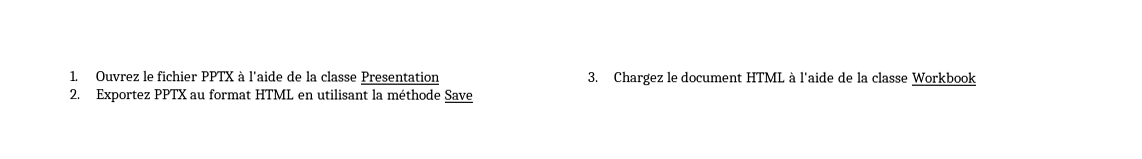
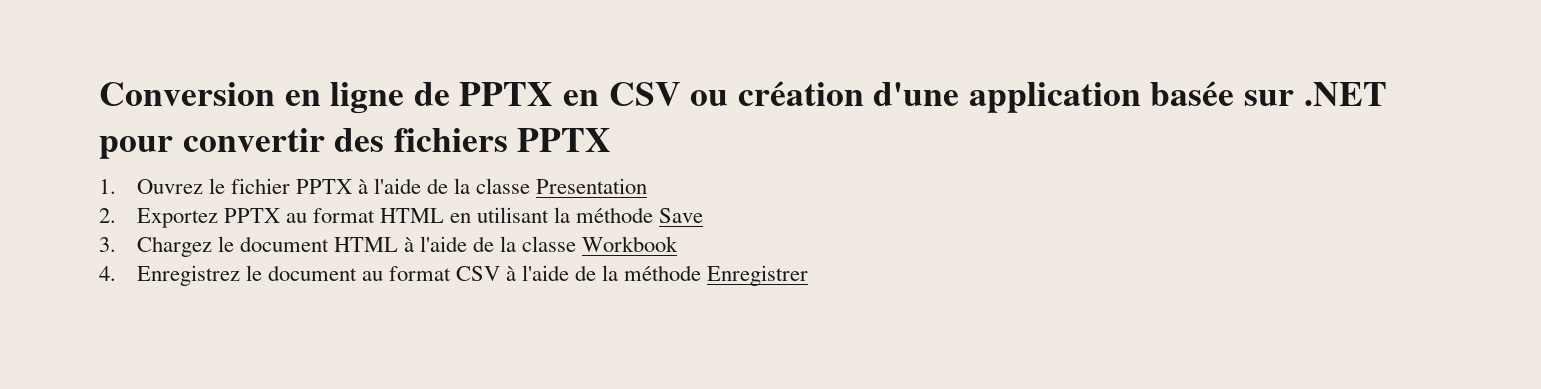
(69, 76) none -> [99,81,1387,114] [99,128,612,159] Conversion en ligne de PPTX en CSV ou création d'une application basée sur .NET pour convertir des fichiers PPTX //
(977, 77) none -> [99,265,809,286] // 4. Enregistrez le document au format CSV à l'aide de la méthode Enregistrer

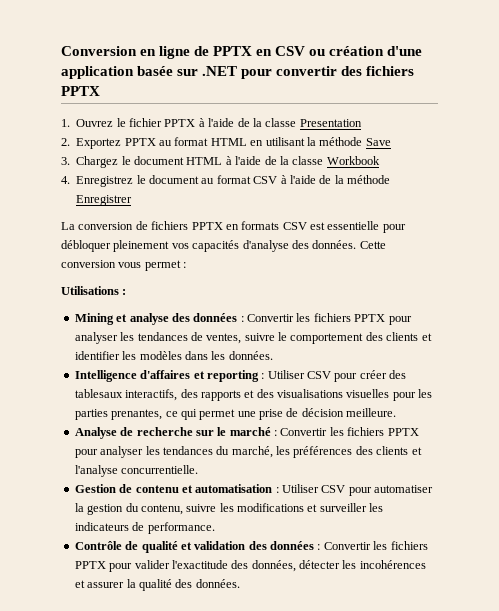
(809, 275) none -> [61,221,406,233] [61,240,386,252] [61,260,187,271] [61,286,127,295] [74,313,412,325] [74,332,432,344] [74,351,273,360] [74,370,407,382] [74,389,433,401] [74,408,397,420] [74,427,419,439] [74,446,422,458] [74,465,199,477] [74,484,434,496] [74,503,384,515] [74,522,215,534] [74,541,428,553] [74,560,426,572] [74,579,240,591] // La conversion de fichiers PPTX en formats CSV est essentielle pour débloquer pleinement vos capacités d'analyse des données. Cette conversion vous permet : // Utilisations : // Mining et analyse des données : Convertir les fichiers PPTX pour analyser les tendances de ventes, suivre le comportement des clients et identifier les modèles dans les données. // Intelligence d'affaires et reporting : Utiliser CSV pour créer des tablesaux interactifs, des rapports et des visualisations visuelles pour les parties prenantes, ce qui permet une prise de décision meilleure. // Analyse de recherche sur le marché : Convertir les fichiers PPTX pour analyser les tendances du marché, les préférences des clients et l'analyse concurrentielle. // Gestion de contenu et automatisation : Utiliser CSV pour automatiser la gestion du contenu, suivre les modifications et surveiller les indicateurs de performance. // Contrôle de qualité et validation des données : Convertir les fichiers PPTX pour valider l'exactitude des données, détecter les incohérences et assurer la qualité des données.

